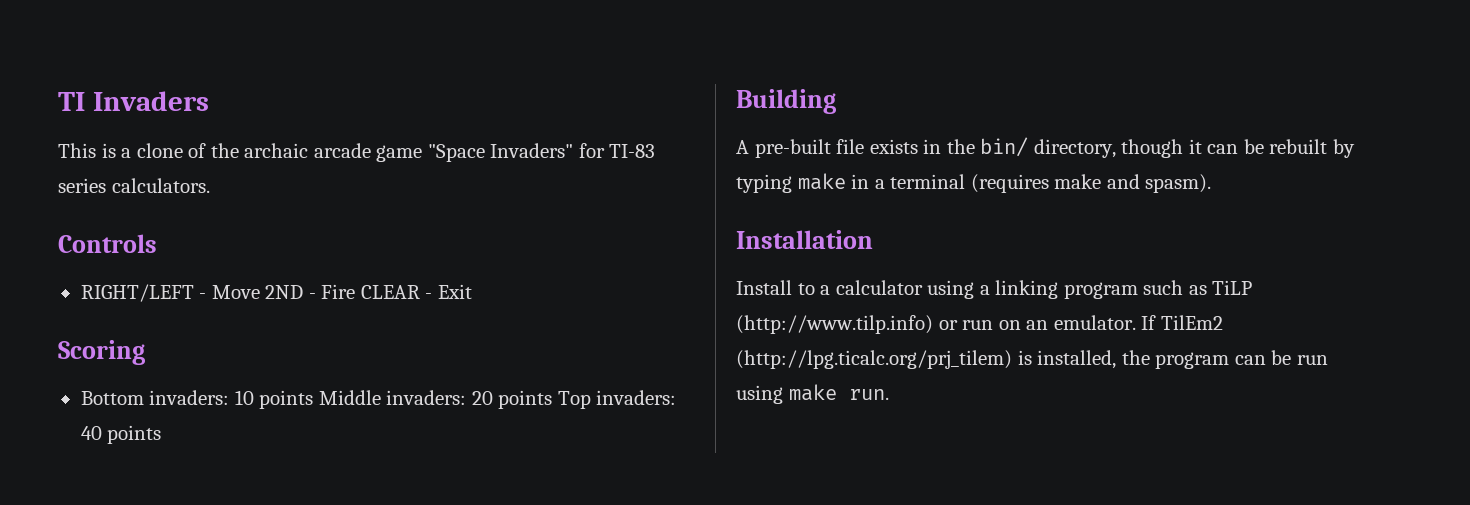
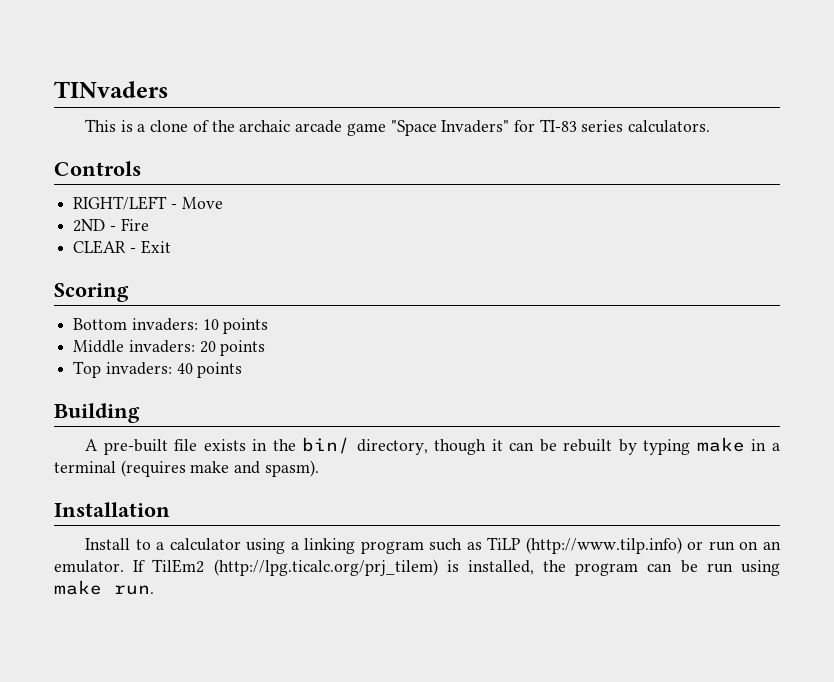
[58,91,209,111] TI Invaders -> [54,81,168,98] TINvaders
(260, 292) none -> (223, 203) //
(356, 291) none -> (149, 224) //
(314, 399) none -> (269, 326) //
(553, 399) none -> (266, 348) //

